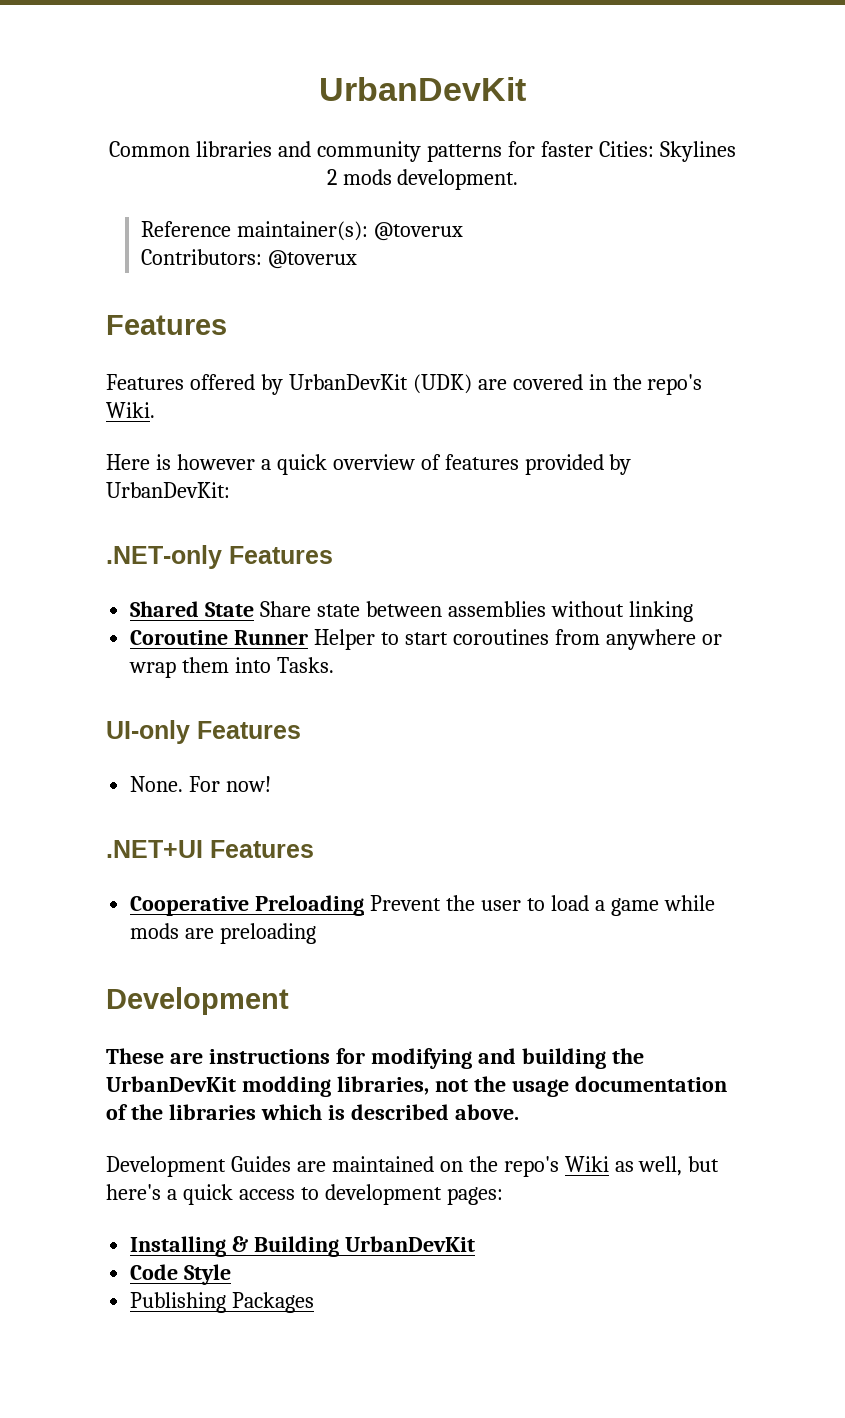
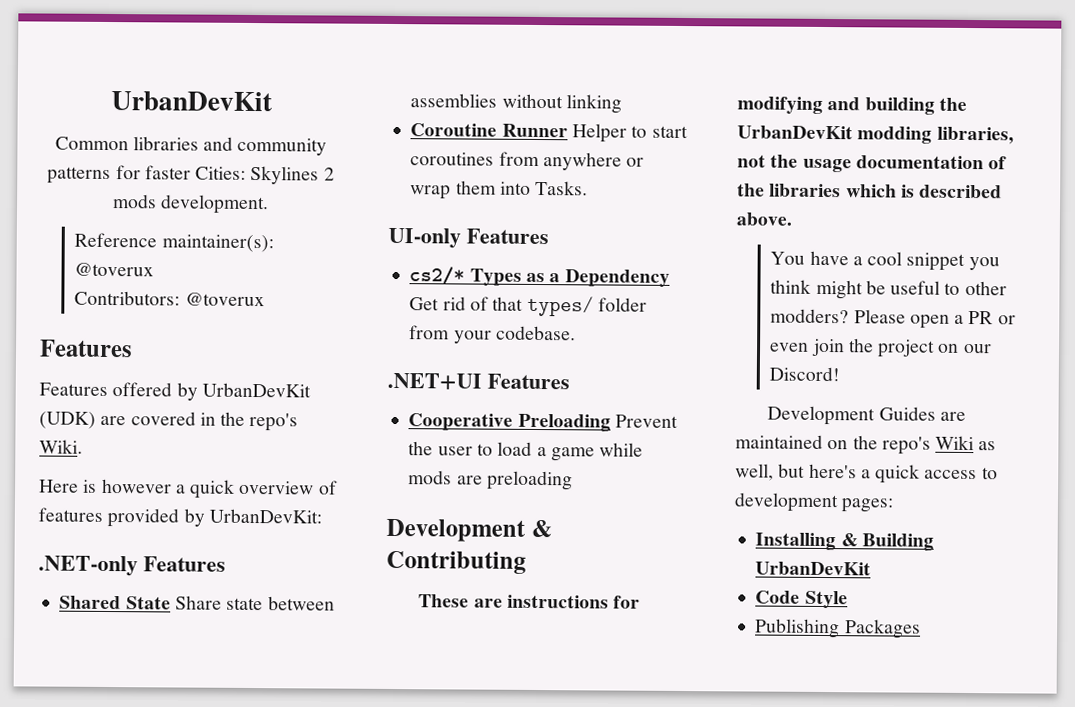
[130,776,272,792] None. For now! -> [409,266,670,287] [409,295,647,317] [409,325,576,344] cs2/* Types as a Dependency Get rid of that types/ folder from your codebase.
(289, 1001) none -> [530,519,552,538] [386,550,526,574] & Contributing
(519, 1112) none -> [770,250,1000,271] [770,279,1007,300] [770,308,1016,329] [770,338,992,358] [769,366,841,382] // You have a cool snippet you think might be useful to other modders? Please open a PR or even join the project on our Discord!

